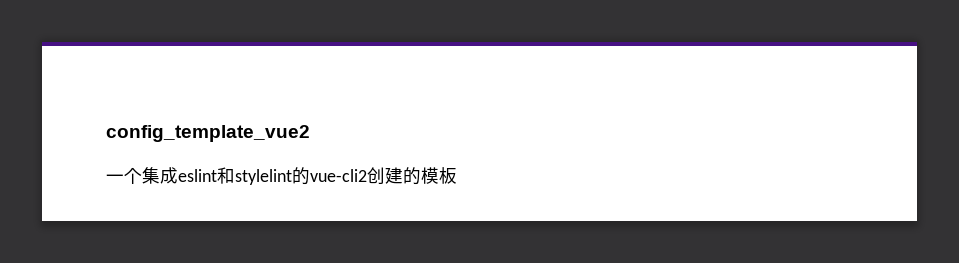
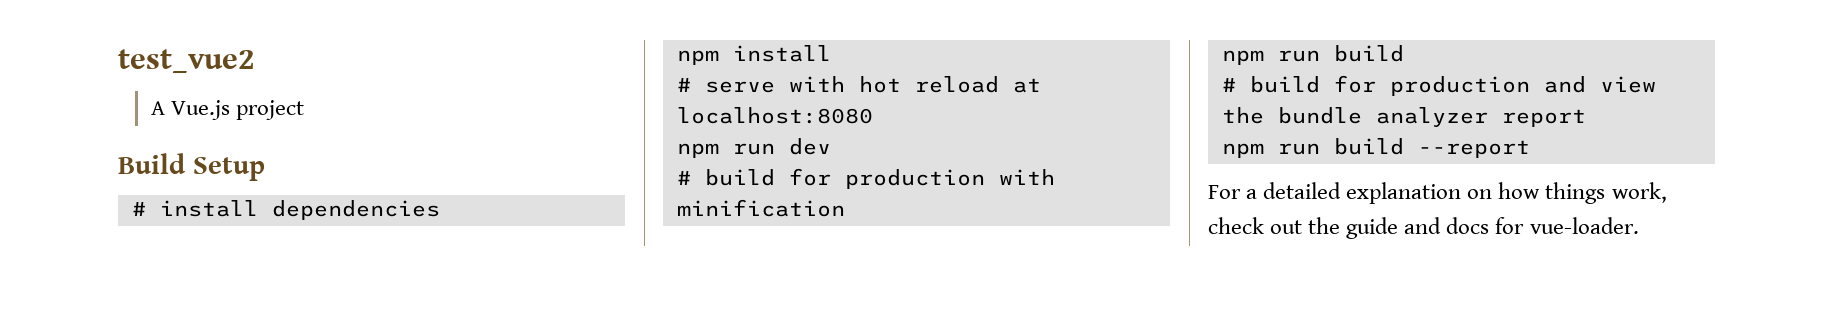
[106,125,310,142] [106,167,457,185] config_template_vue2 // 一个集成eslint和stylelint的vue-cli2创建的模板 -> [118,49,255,73] [150,100,304,120] [118,153,265,181] [131,200,440,220] [676,45,831,65] [676,76,1041,93] [676,107,873,124] [676,138,831,158] [676,168,1055,189] [676,199,845,217] [1221,45,1404,65] [1221,75,1656,96] [1221,107,1586,127] [1221,138,1530,158] [1208,182,1667,204] [1208,217,1639,239] test_vue2 // A Vue.js project // Build Setup // # install dependencies // npm install // # serve with hot reload at localhost:8080 // npm run dev // # build for production with minification // npm run build // # build for production and view the bundle analyzer report // npm run build --report // For a detailed explanation on how things work, check out the guide and docs for vue-loader.

